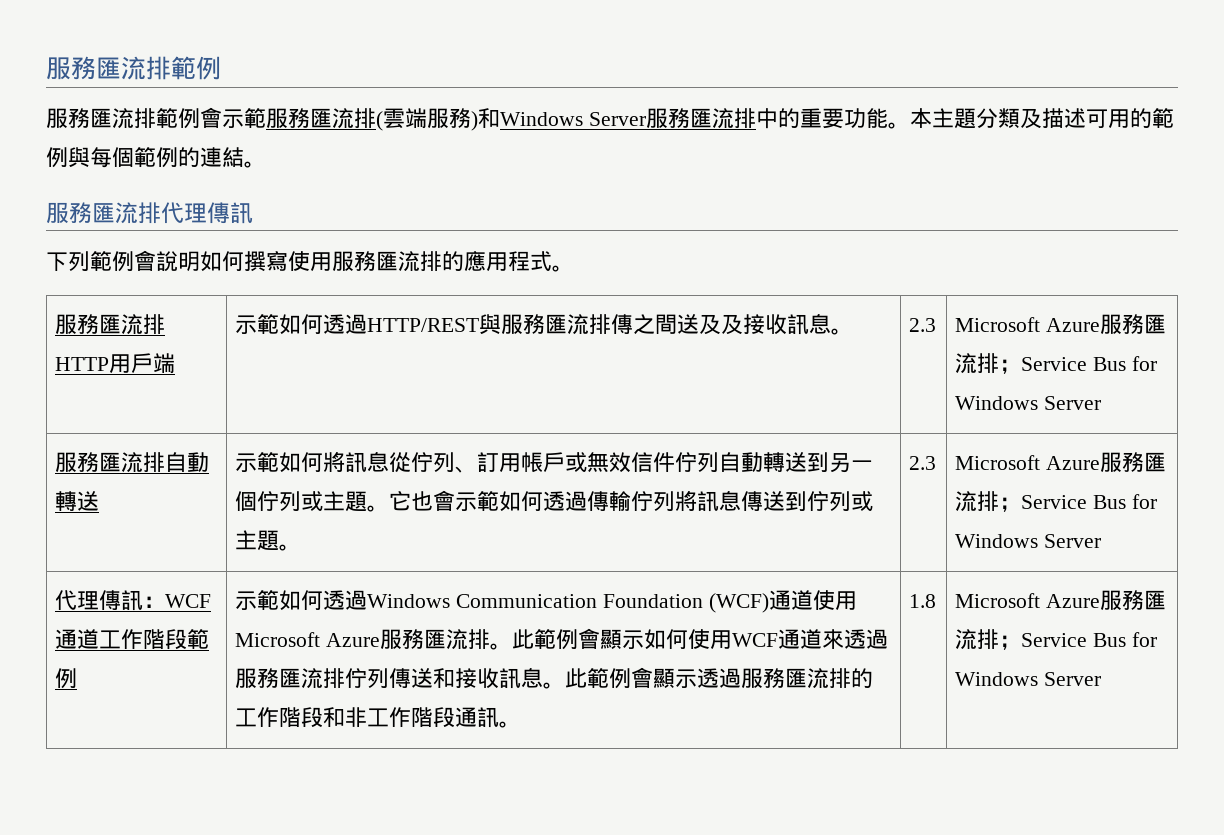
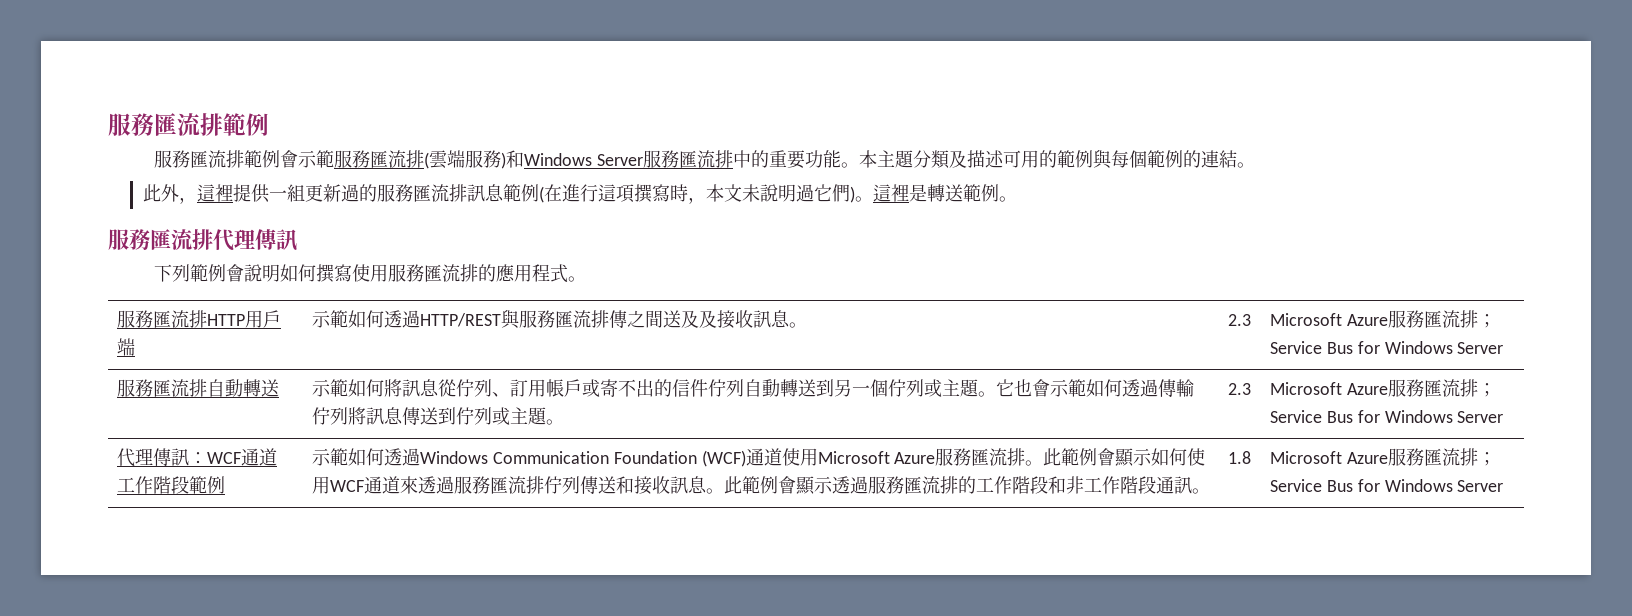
(266, 164) none -> [142,184,1017,204] // 此外，這裡提供一組更新過的服務匯流排訊息範例(在進行這項撰寫時，本文未說明過它們)。這裡是轉送範例。
[587,452,632,473] 無效 -> [600,379,673,397] 寄不出的

